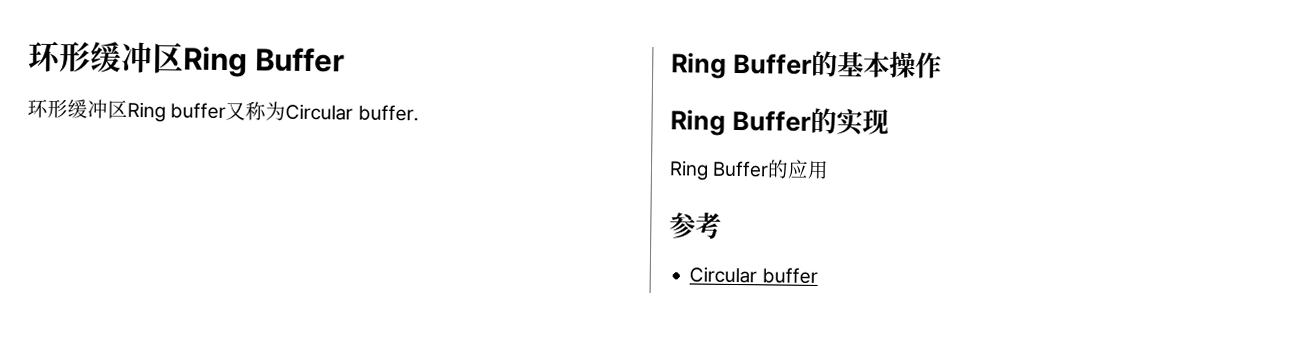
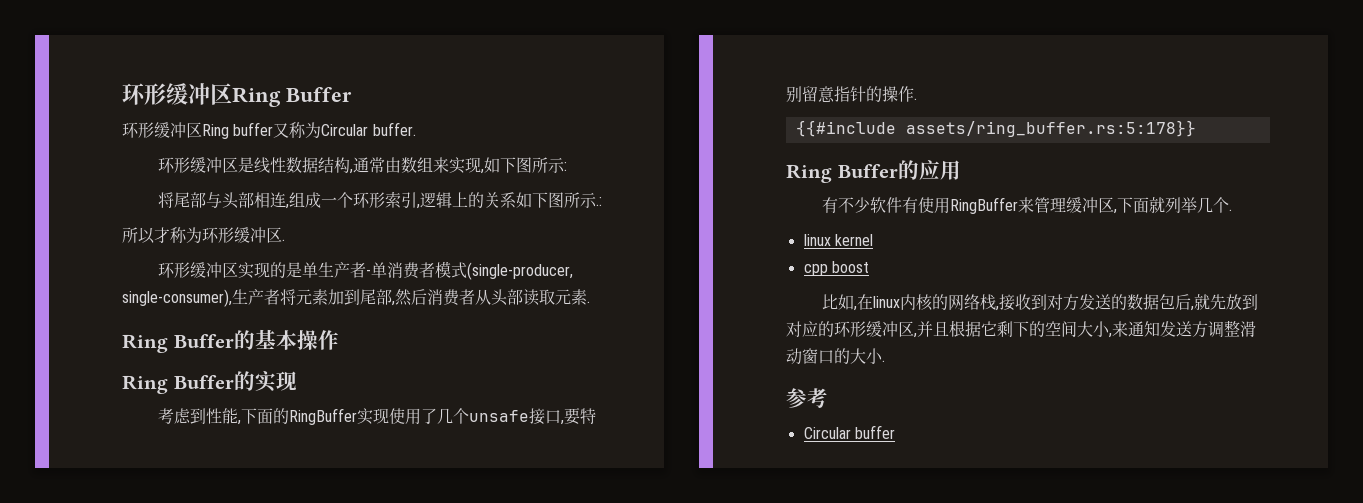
(419, 113) none -> [158,157,568,174] [158,191,603,209] [122,227,285,244] [158,261,574,280] [122,289,590,307] // 环形缓冲区是线性数据结构,通常由数组来实现,如下图所示: // 将尾部与头部相连,组成一个环形索引,逻辑上的关系如下图所示.: // 所以才称为环形缓冲区. // 环形缓冲区实现的是单生产者-单消费者模式(single-producer, single-consumer),生产者将元素加到尾部,然后消费者从头部读取元素.
[669,159,830,181] Ring Buffer的应用 -> [158,408,597,425] [786,86,917,103] [795,120,1196,137] [786,160,961,183] [822,197,1233,214] [803,234,873,246] [803,261,869,276] [822,294,1259,311] [786,320,1256,338] [786,348,885,365] 考虑到性能,下面的RingBuffer实现使用了几个unsafe接口,要特别留意指针的操作. // {{#include assets/ring_buffer.rs:5:178}} // Ring Buffer的应用 // 有不少软件有使用RingBuffer来管理缓冲区,下面就列举几个. // linux kernel // cpp boost // 比如,在linux内核的网络栈,接收到对方发送的数据包后,就先放到对应的环形缓冲区,并且根据它剩下的空间大小,来通知发送方调整滑动窗口的大小.

